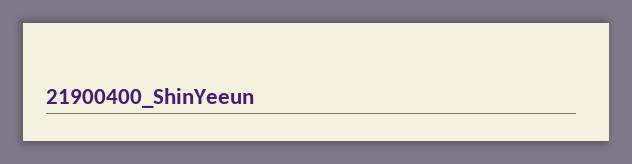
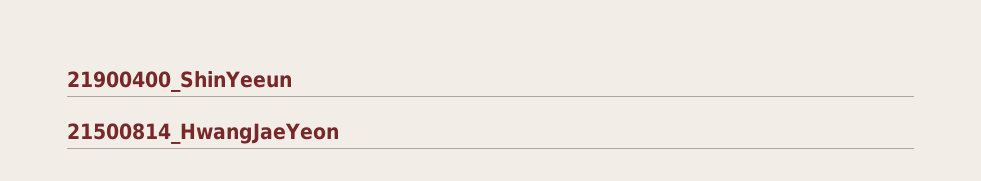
(254, 98) none -> [67,123,339,144] // 21500814_HwangJaeYeon

